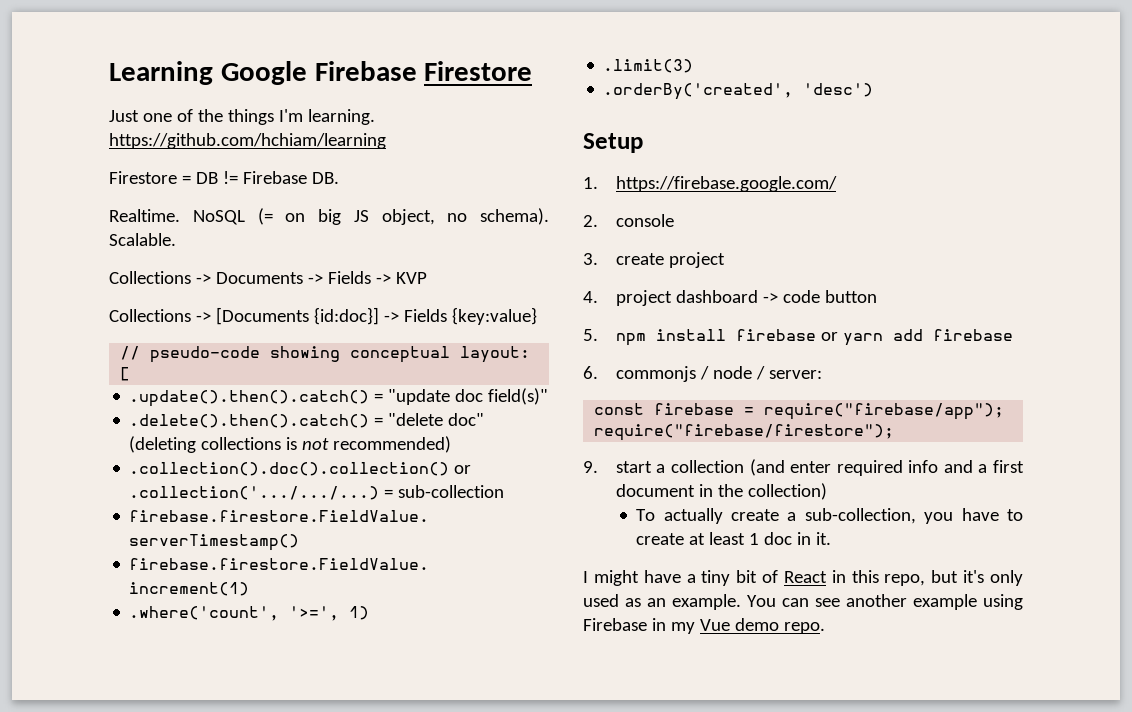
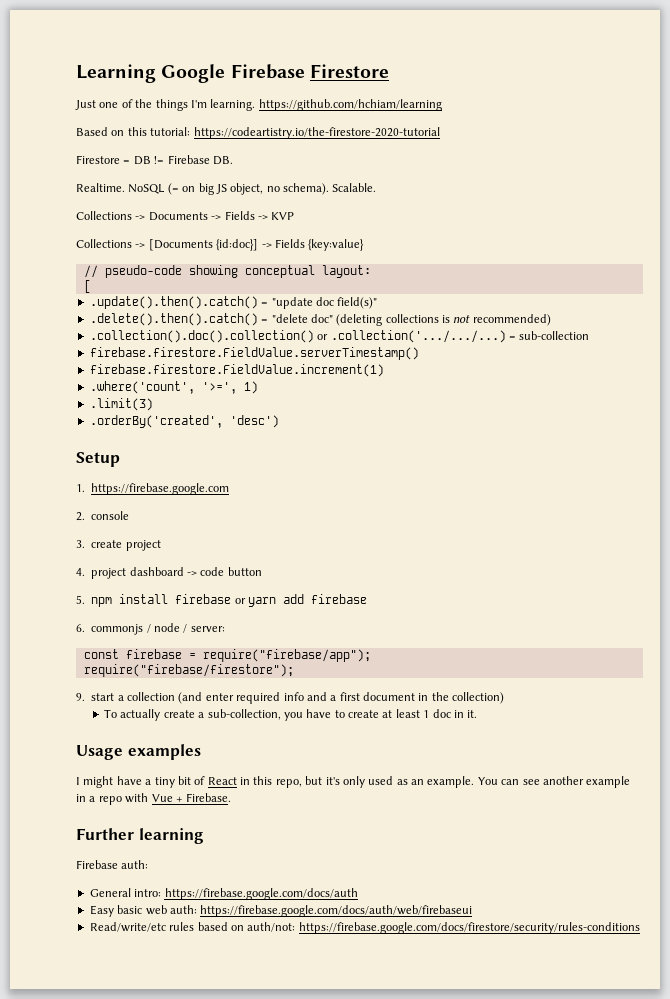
(386, 141) none -> [76,127,440,139] // Based on this tutorial: https://codeartistry.io/the-firestore-2020-tutorial
[615,176,837,192] https://firebase.google.com/ -> [91,483,230,495] https://firebase.google.com
(832, 538) none -> [76,744,201,760] // Usage examples
[983,594,1023,610] [583,618,825,634] using Firebase in my Vue demo repo. -> [76,793,232,805] [76,828,204,844] [76,860,149,869] [89,888,358,900] [89,905,473,917] [89,922,640,934] in a repo with Vue + Firebase. // Further learning // Firebase auth: // General intro: https://firebase.google.com/docs/auth // Easy basic web auth: https://firebase.google.com/docs/auth/web/firebaseui // Read/write/etc rules based on auth/not: https://firebase.google.com/docs/firestore/security/rules-conditions

